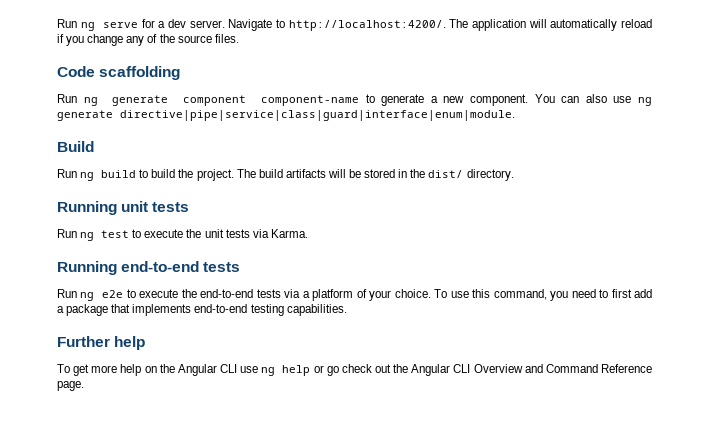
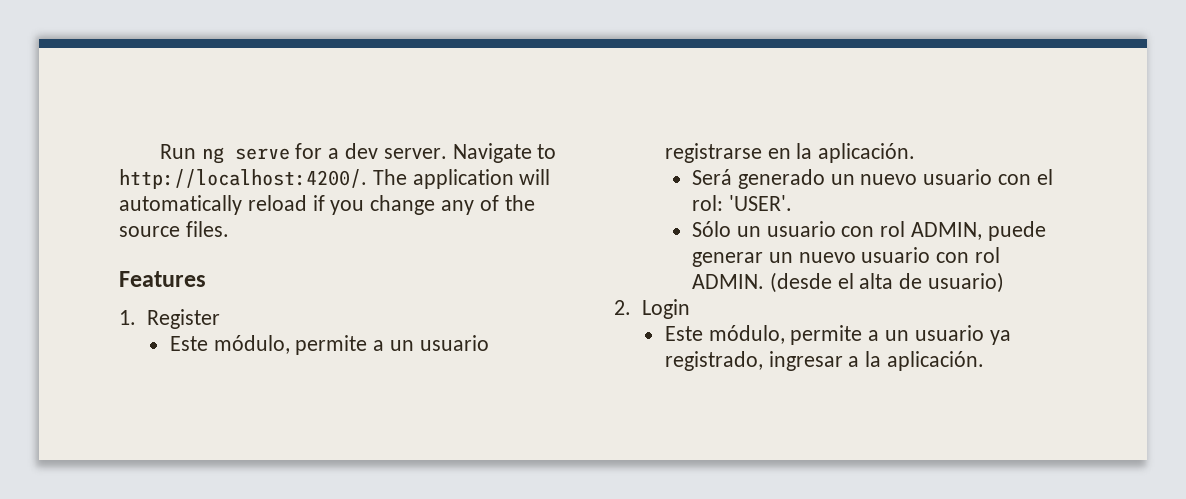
[57,66,181,80] [57,94,652,106] [57,110,515,121] [57,141,94,152] [57,169,514,181] [57,201,190,215] [57,229,308,241] [57,261,241,275] [57,289,652,301] [57,304,347,316] [57,336,146,350] [57,364,653,376] [57,381,84,391] Code scaffolding // Run ng generate component component-name to generate a new component. You can also use ng generate directive|pipe|service|class|guard|interface|enum|module. // Build // Run ng build to build the project. The build artifacts will be stored in the dist/ directory. // Running unit tests // Run ng test to execute the unit tests via Karma. // Running end-to-end tests // Run ng e2e to execute the end-to-end tests via a platform of your choice. To use this command, you need to first add a package that implements end-to-end testing capabilities. // Further help // To get more help on the Angular CLI use ng help or go check out the Angular CLI Overview and Command Reference page. -> [119,271,206,287] [119,309,220,329] [169,335,489,355] [664,143,916,163] [692,169,1053,189] [692,195,792,211] [692,221,1046,241] [692,247,1001,267] [692,272,1005,293] [614,299,690,319] [664,325,1011,345] [664,351,985,371] Features // 1. Register // Este módulo, permite a un usuario registrarse en la aplicación. // Será generado un nuevo usuario con el rol: 'USER'. // Sólo un usuario con rol ADMIN, puede generar un nuevo usuario con rol ADMIN. (desde el alta de usuario) // 2. Login // Este módulo, permite a un usuario ya registrado, ingresar a la aplicación.

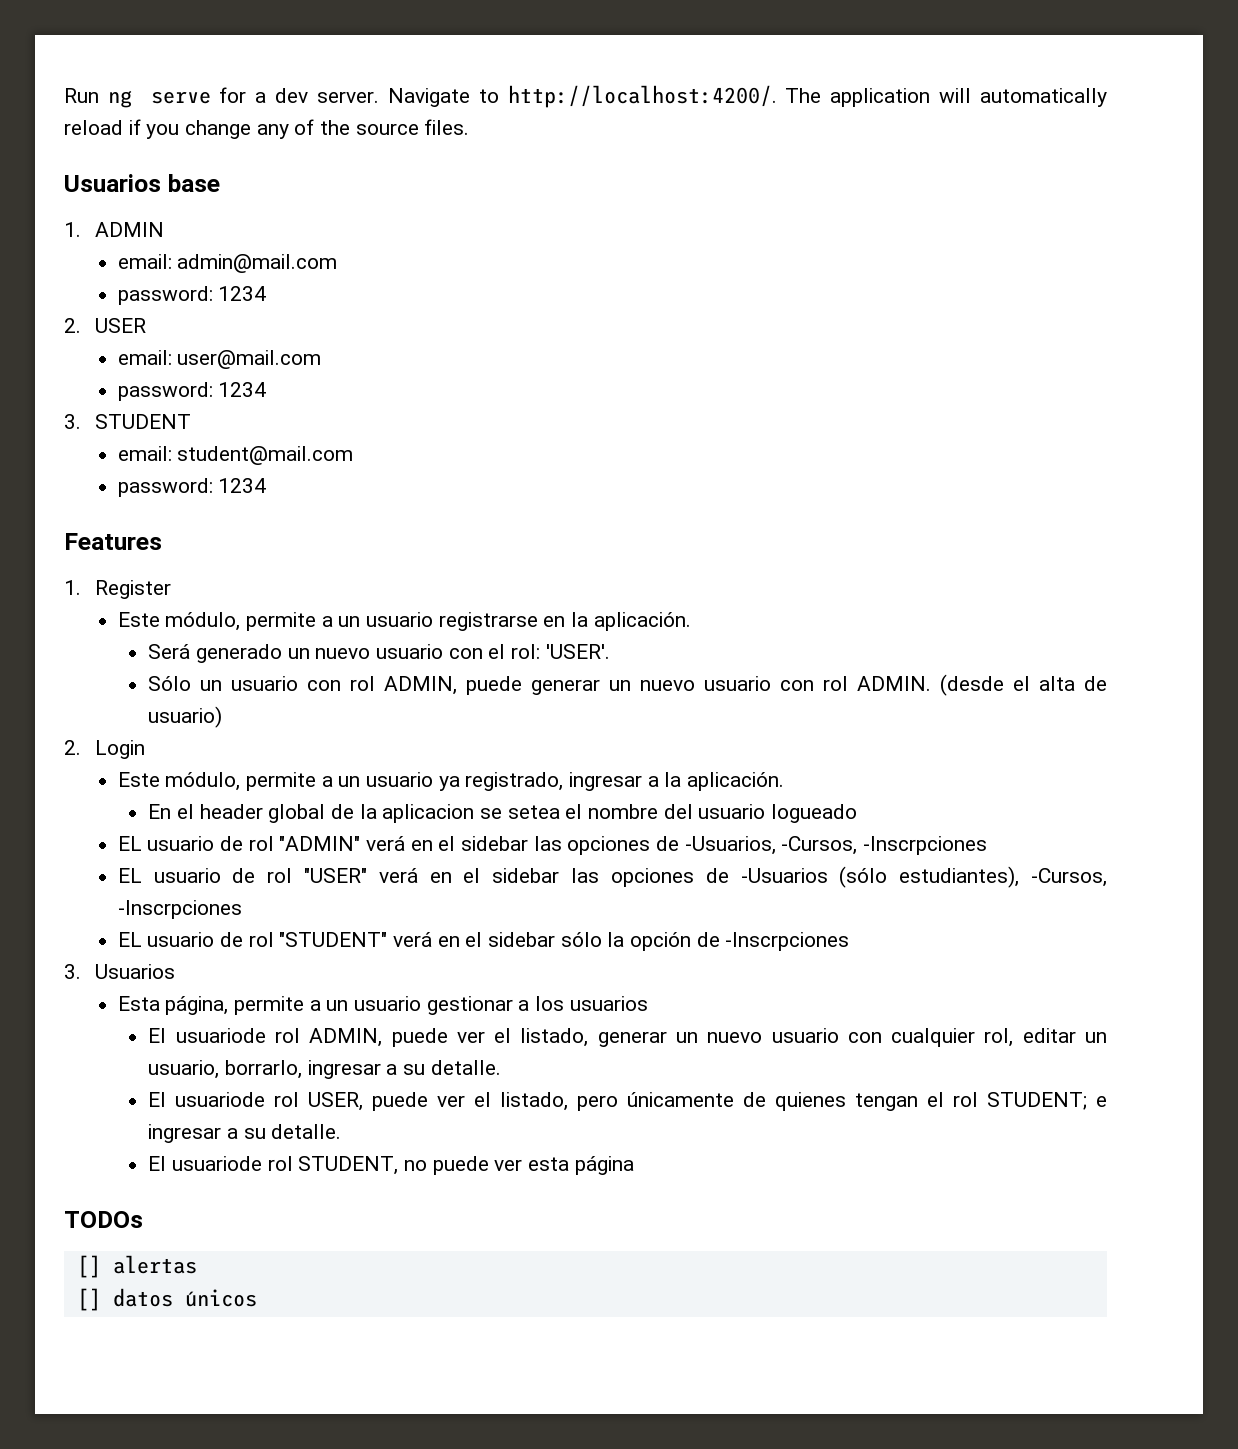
(229, 229) none -> [64,174,220,192] [64,222,164,237] [117,254,338,273] [117,286,267,305] [64,318,146,333] [117,350,322,369] [117,382,267,401] [64,414,191,429] [117,446,354,465] [117,478,267,497] // Usuarios base // 1. ADMIN // email: admin@mail.com // password: 1234 // 2. USER // email: user@mail.com // password: 1234 // 3. STUDENT // email: student@mail.com // password: 1234
(985, 361) none -> [148,804,858,823] [117,836,988,855] [117,866,1107,888] [117,900,242,919] [117,932,850,951] [64,964,175,979] [117,996,648,1015] [148,1028,1108,1047] [148,1060,501,1079] [148,1092,1108,1111] [148,1124,342,1143] [148,1156,634,1175] [64,1211,143,1228] [76,1255,197,1278] [76,1288,257,1311] // En el header global de la aplicacion se setea el nombre del usuario logueado // EL usuario de rol "ADMIN" verá en el sidebar las opciones de -Usuarios, -Cursos, -Inscrpciones // EL usuario de rol "USER" verá en el sidebar las opciones de -Usuarios (sólo estudiantes), -Cursos, -Inscrpciones // EL usuario de rol "STUDENT" verá en el sidebar sólo la opción de -Inscrpciones // 3. Usuarios // Esta página, permite a un usuario gestionar a los usuarios // El usuariode rol ADMIN, puede ver el listado, generar un nuevo usuario con cualquier rol, editar un usuario, borrarlo, ingresar a su detalle. // El usuariode rol USER, puede ver el listado, pero únicamente de quienes tengan el rol STUDENT; e ingresar a su detalle. // El usuariode rol STUDENT, no puede ver esta página // TODOs // [] alertas // [] datos únicos

